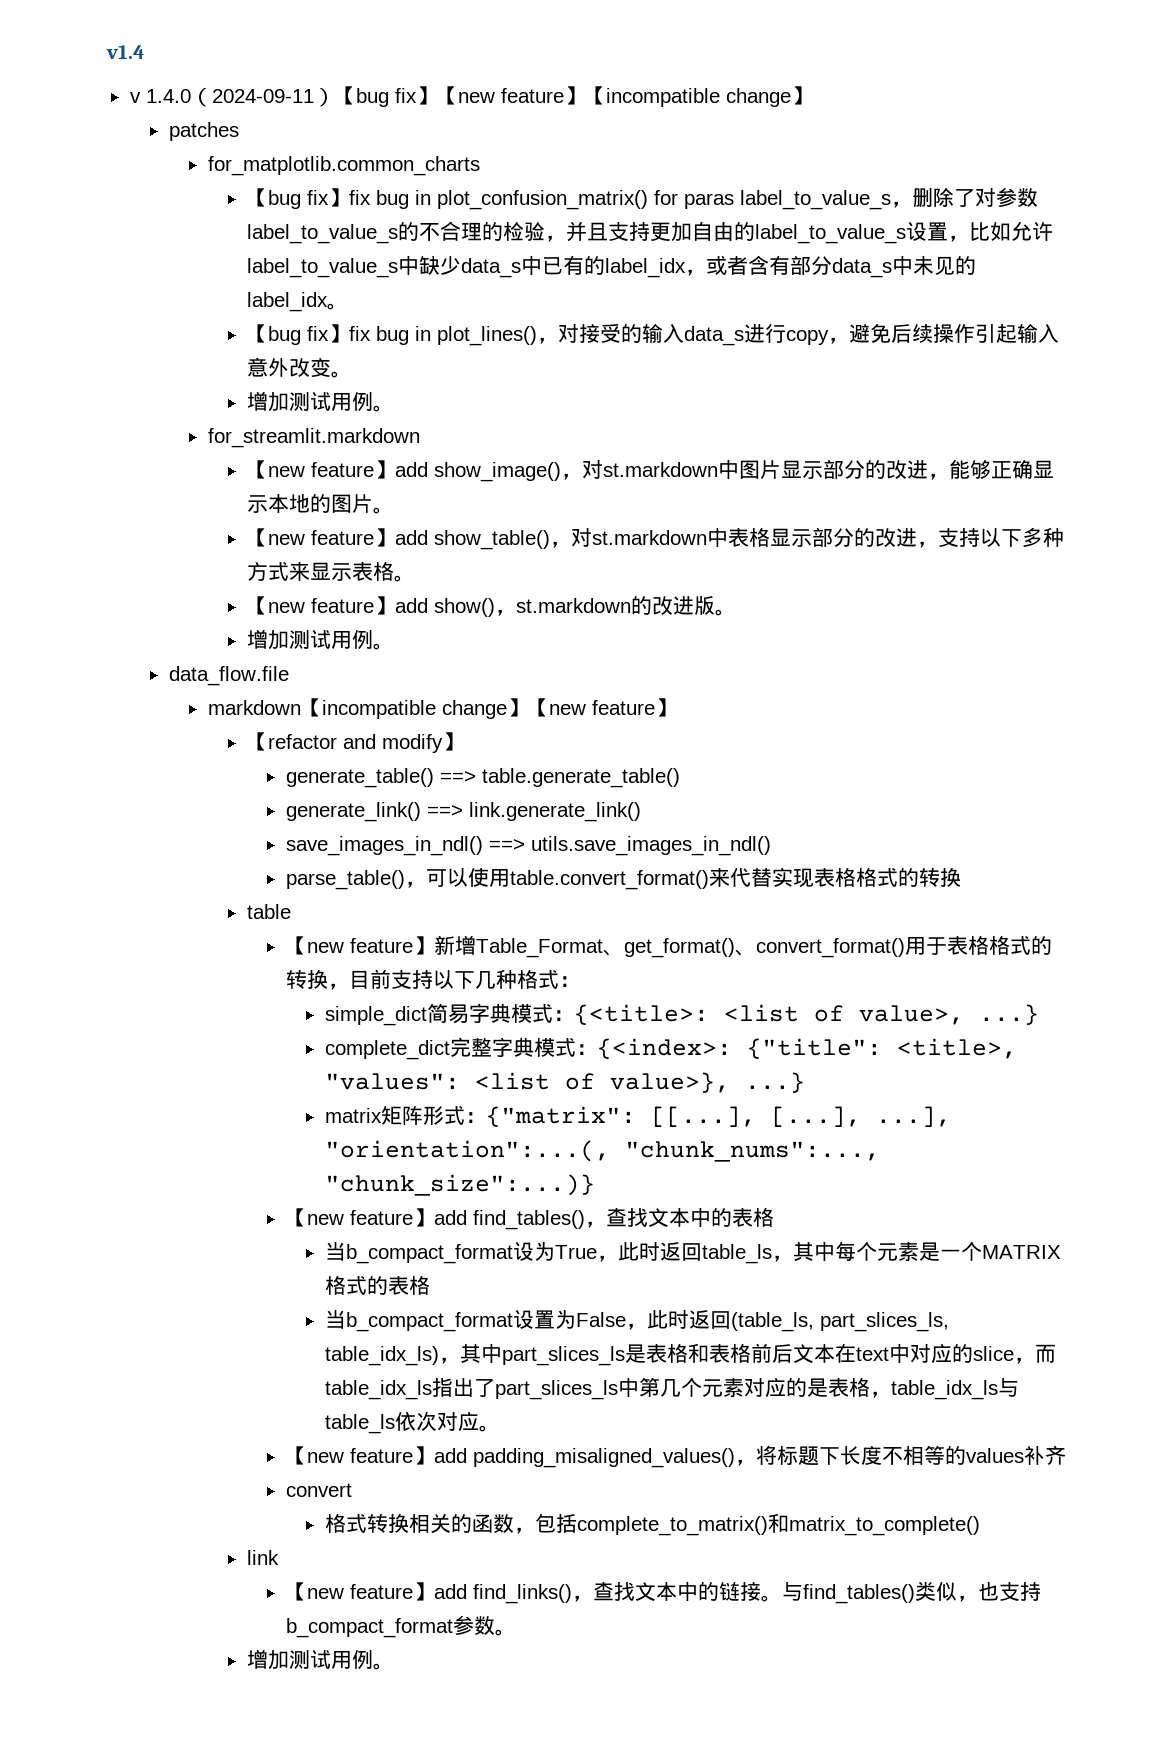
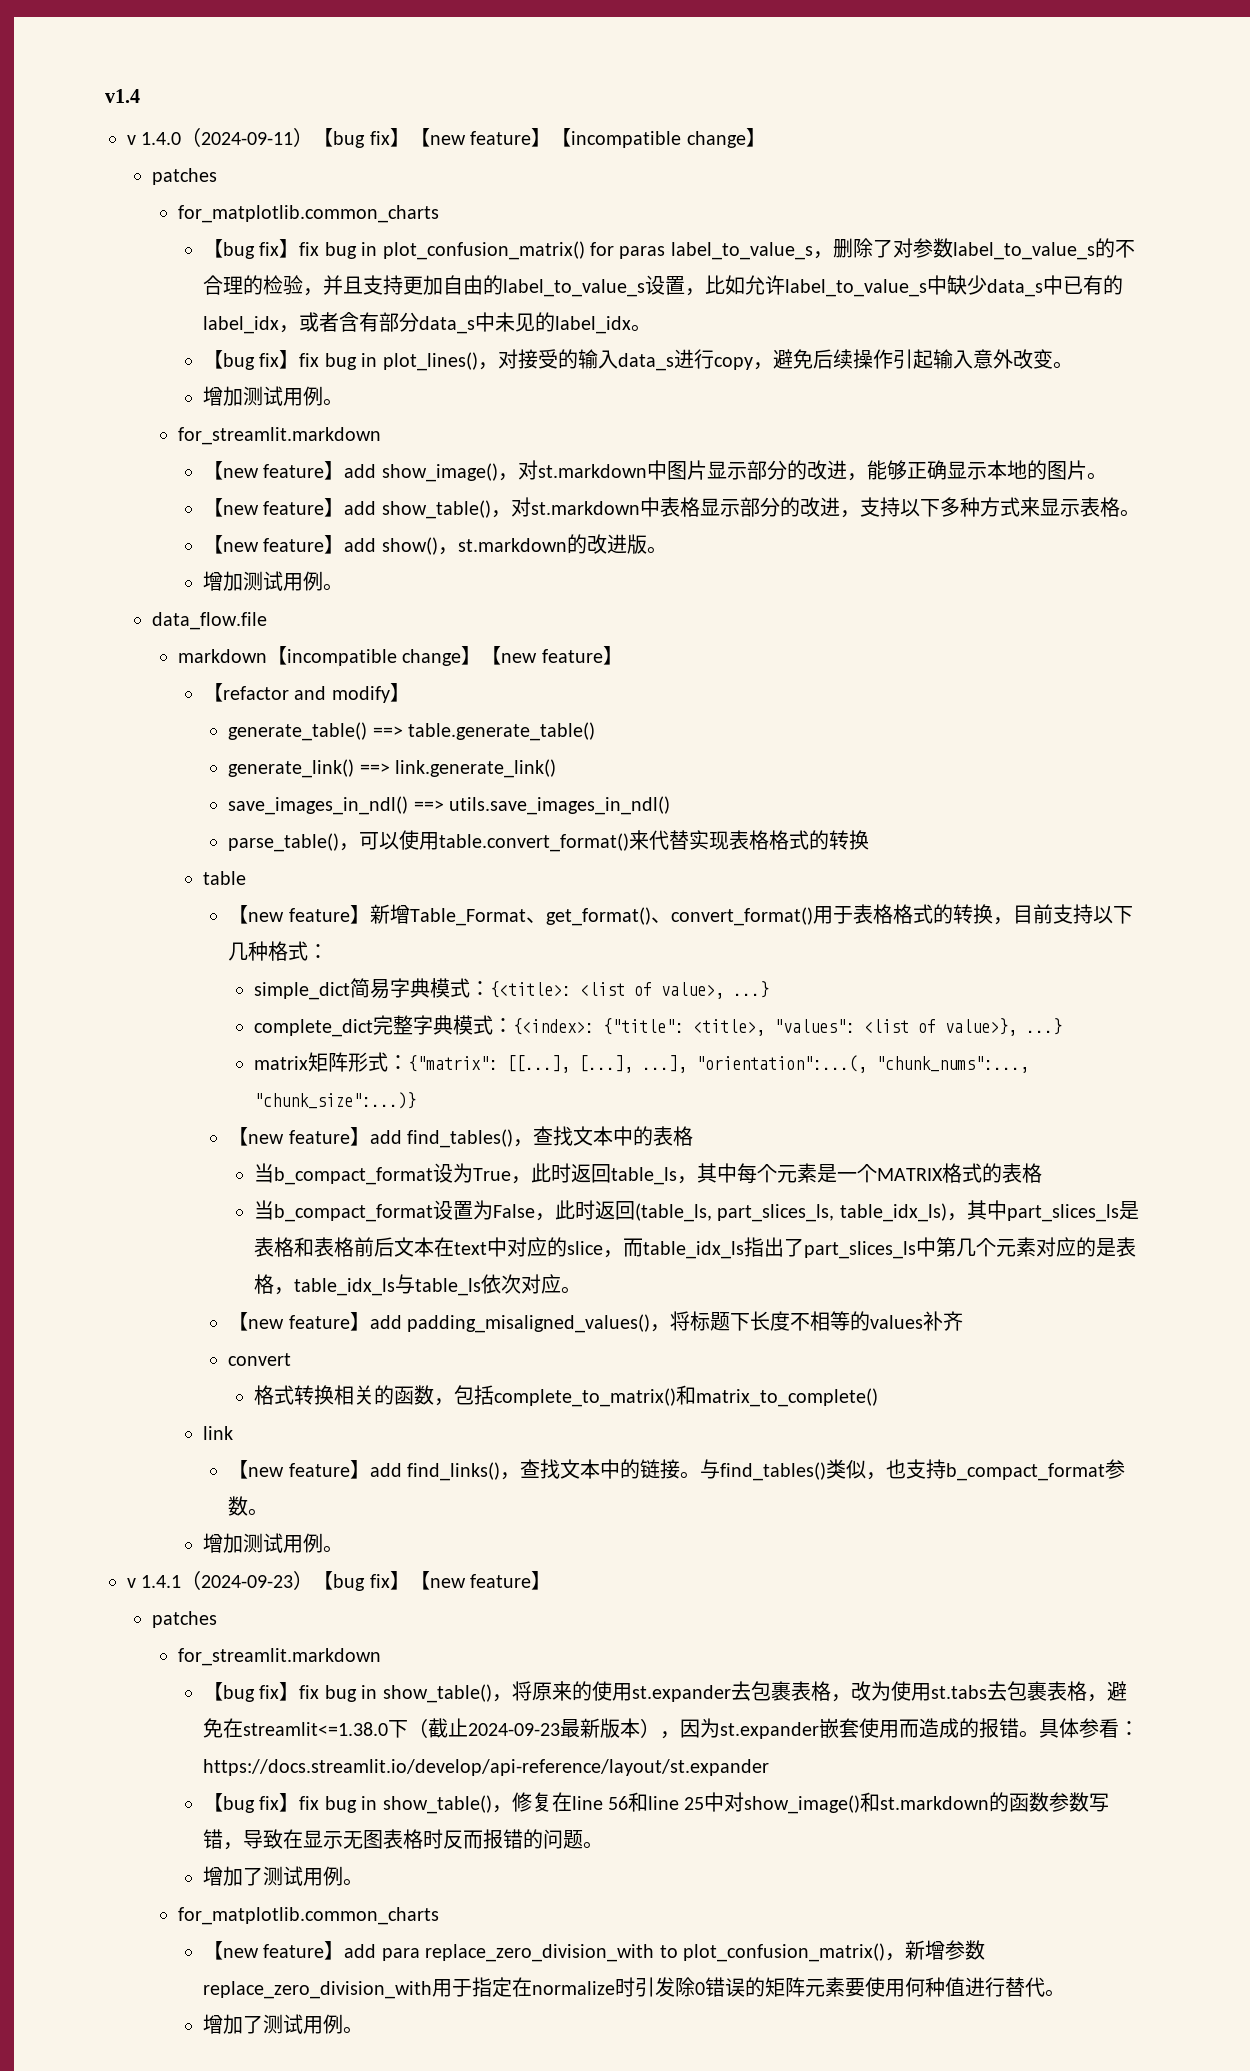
(394, 1666) none -> [127,1570,552,1591] [152,1611,218,1628] [177,1648,381,1666] [203,1681,1127,1703] [203,1718,1140,1739] [203,1759,770,1776] [203,1792,1110,1814] [203,1829,604,1850] [203,1866,364,1886] [177,1907,439,1925] [203,1940,986,1962] [203,1977,1066,1999] [203,2014,364,2034] // v 1.4.1（2024-09-23）【bug fix】【new feature】 // patches // for_streamlit.markdown // 【bug fix】fix bug in show_table()，将原来的使用st.expander去包裹表格，改为使用st.tabs去包裹表格，避免在streamlit<=1.38.0下（截止2024-09-23最新版本），因为st.expander嵌套使用而造成的报错。具体参看：https://docs.streamlit.io/develop/api-reference/layout/st.expander // 【bug fix】fix bug in show_table()，修复在line 56和line 25中对show_image()和st.markdown的函数参数写错，导致在显示无图表格时反而报错的问题。 // 增加了测试用例。 // for_matplotlib.common_charts // 【new feature】add para replace_zero_division_with to plot_confusion_matrix()，新增参数replace_zero_division_with用于指定在normalize时引发除0错误的矩阵元素要使用何种值进行替代。 // 增加了测试用例。

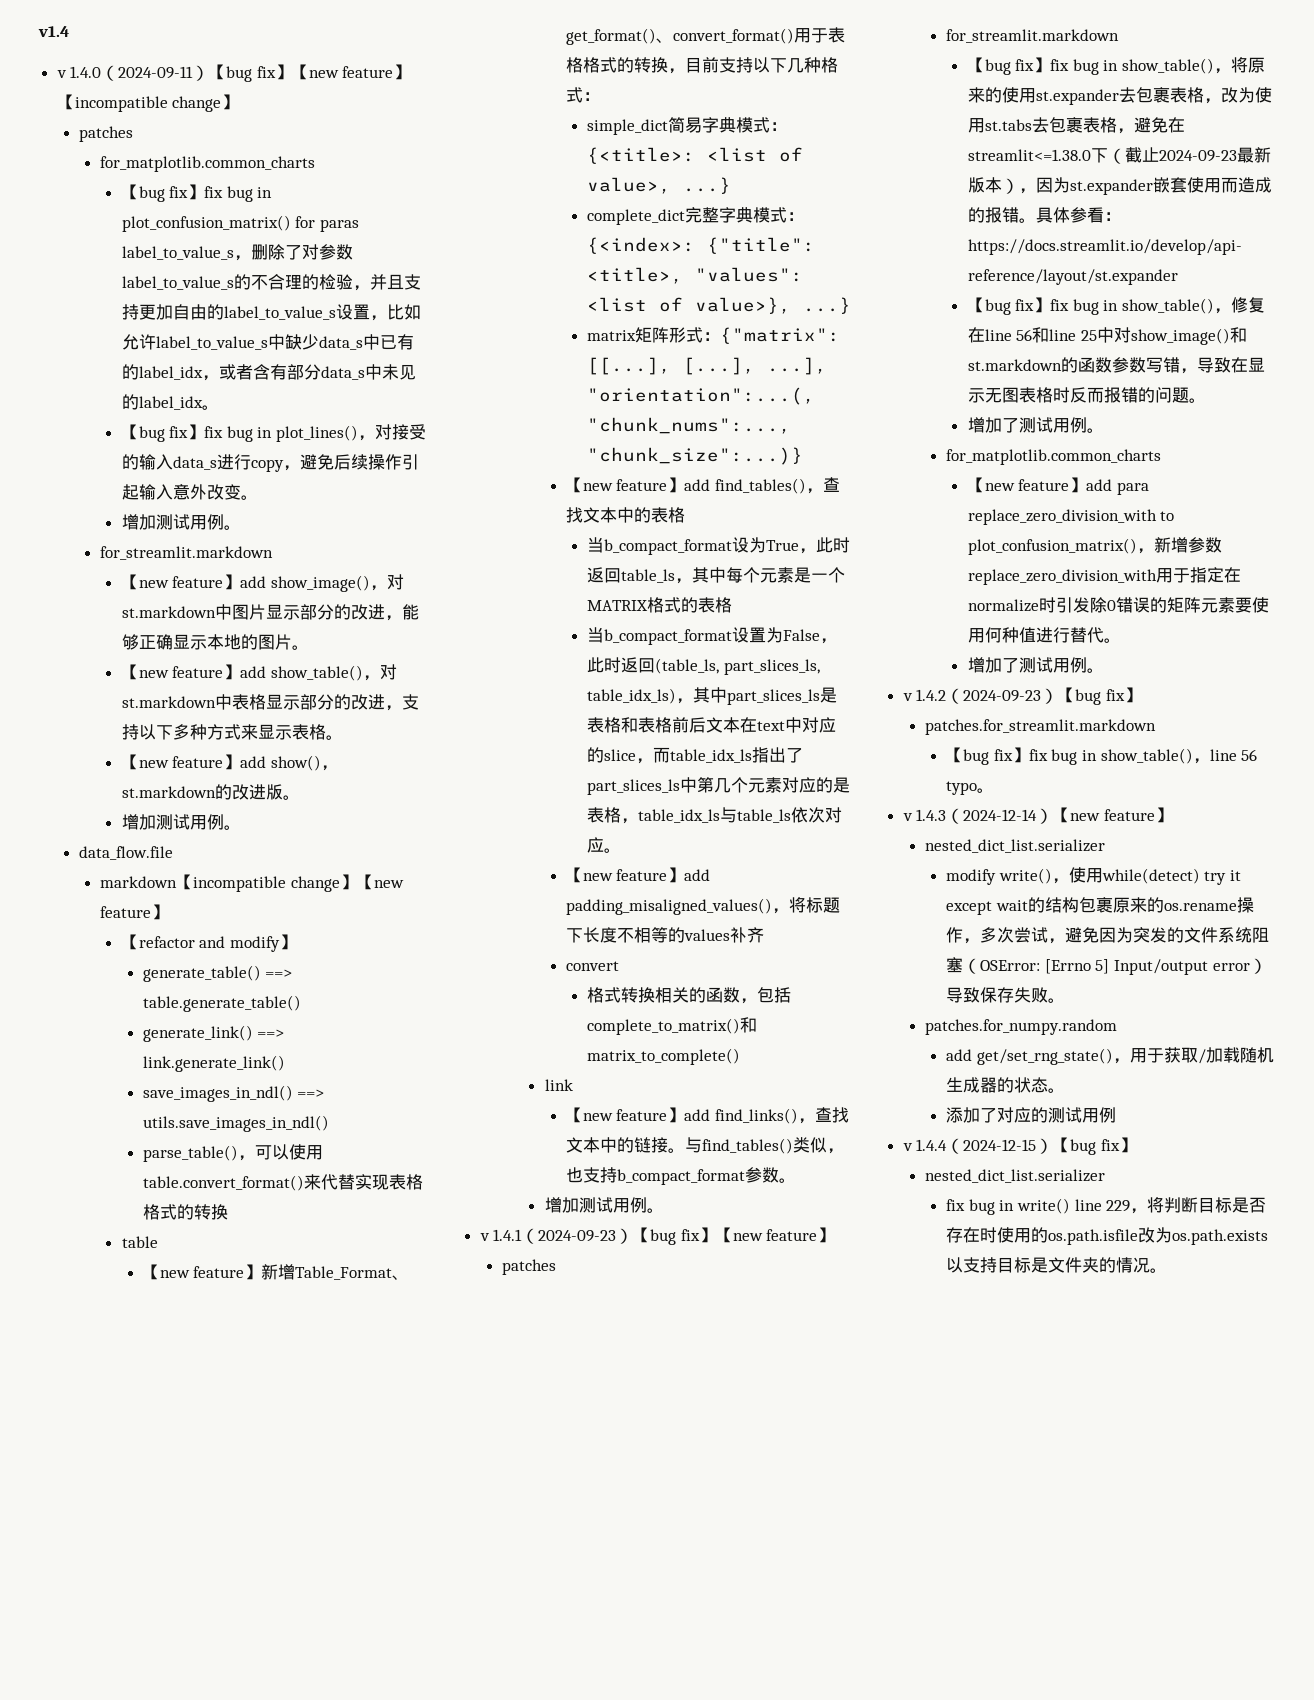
(364, 2030) none -> [902,687,1141,705] [924,719,1156,735] [946,747,1258,765] [946,781,995,795] [902,807,1172,824] [924,839,1105,853] [946,867,1242,885] [946,897,1254,915] [946,927,1270,944] [946,957,1267,975] [946,987,1066,1003] [924,1019,1117,1035] [946,1047,1274,1065] [946,1077,1066,1093] [946,1107,1117,1123] [902,1137,1136,1155] [924,1169,1105,1183] [946,1197,1267,1215] [946,1227,1269,1245] [946,1257,1168,1273] // v 1.4.2（2024-09-23）【bug fix】 // patches.for_streamlit.markdown // 【bug fix】fix bug in show_table()，line 56 typo。 // v 1.4.3（2024-12-14）【new feature】 // nested_dict_list.serializer // modify write()，使用while(detect) try it except wait的结构包裹原来的os.rename操作，多次尝试，避免因为突发的文件系统阻塞（OSError: [Errno 5] Input/output error）导致保存失败。 // patches.for_numpy.random // add get/set_rng_state()，用于获取/加载随机生成器的状态。 // 添加了对应的测试用例 // v 1.4.4（2024-12-15）【bug fix】 // nested_dict_list.serializer // fix bug in write() line 229，将判断目标是否存在时使用的os.path.isfile改为os.path.exists以支持目标是文件夹的情况。

